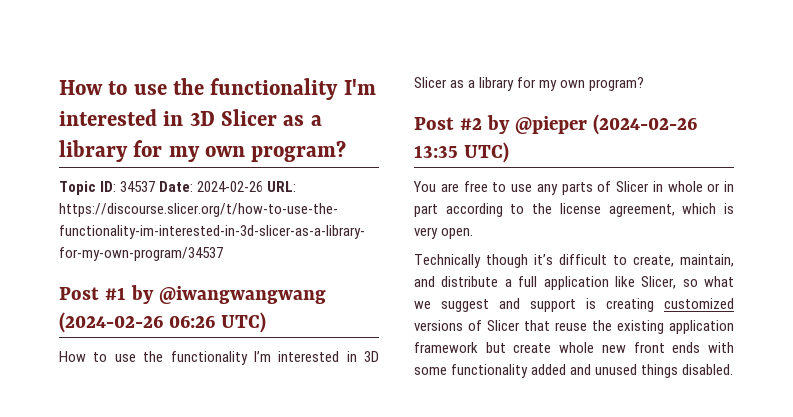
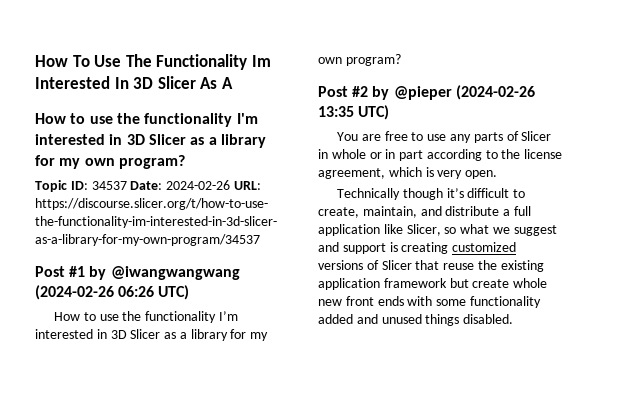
[59,80,103,95] How -> [35,54,271,70] [35,76,233,89] [35,113,66,124] How To Use The Functionality Im Interested In 3D Slicer As A // How

